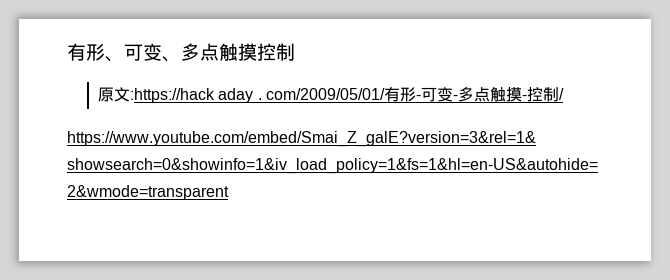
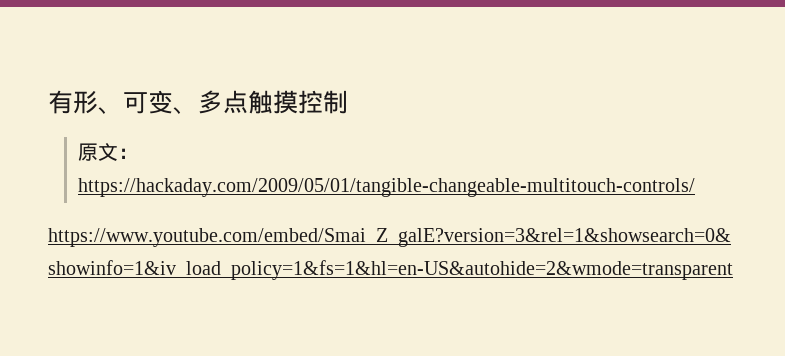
[130,86,565,103] :https://hack aday . com/2009/05/01/有形-可变-多点触摸-控制/ -> [117,148,138,159] [77,178,695,197] ：https://hackaday.com/2009/05/01/tangible-changeable-multitouch-controls/

